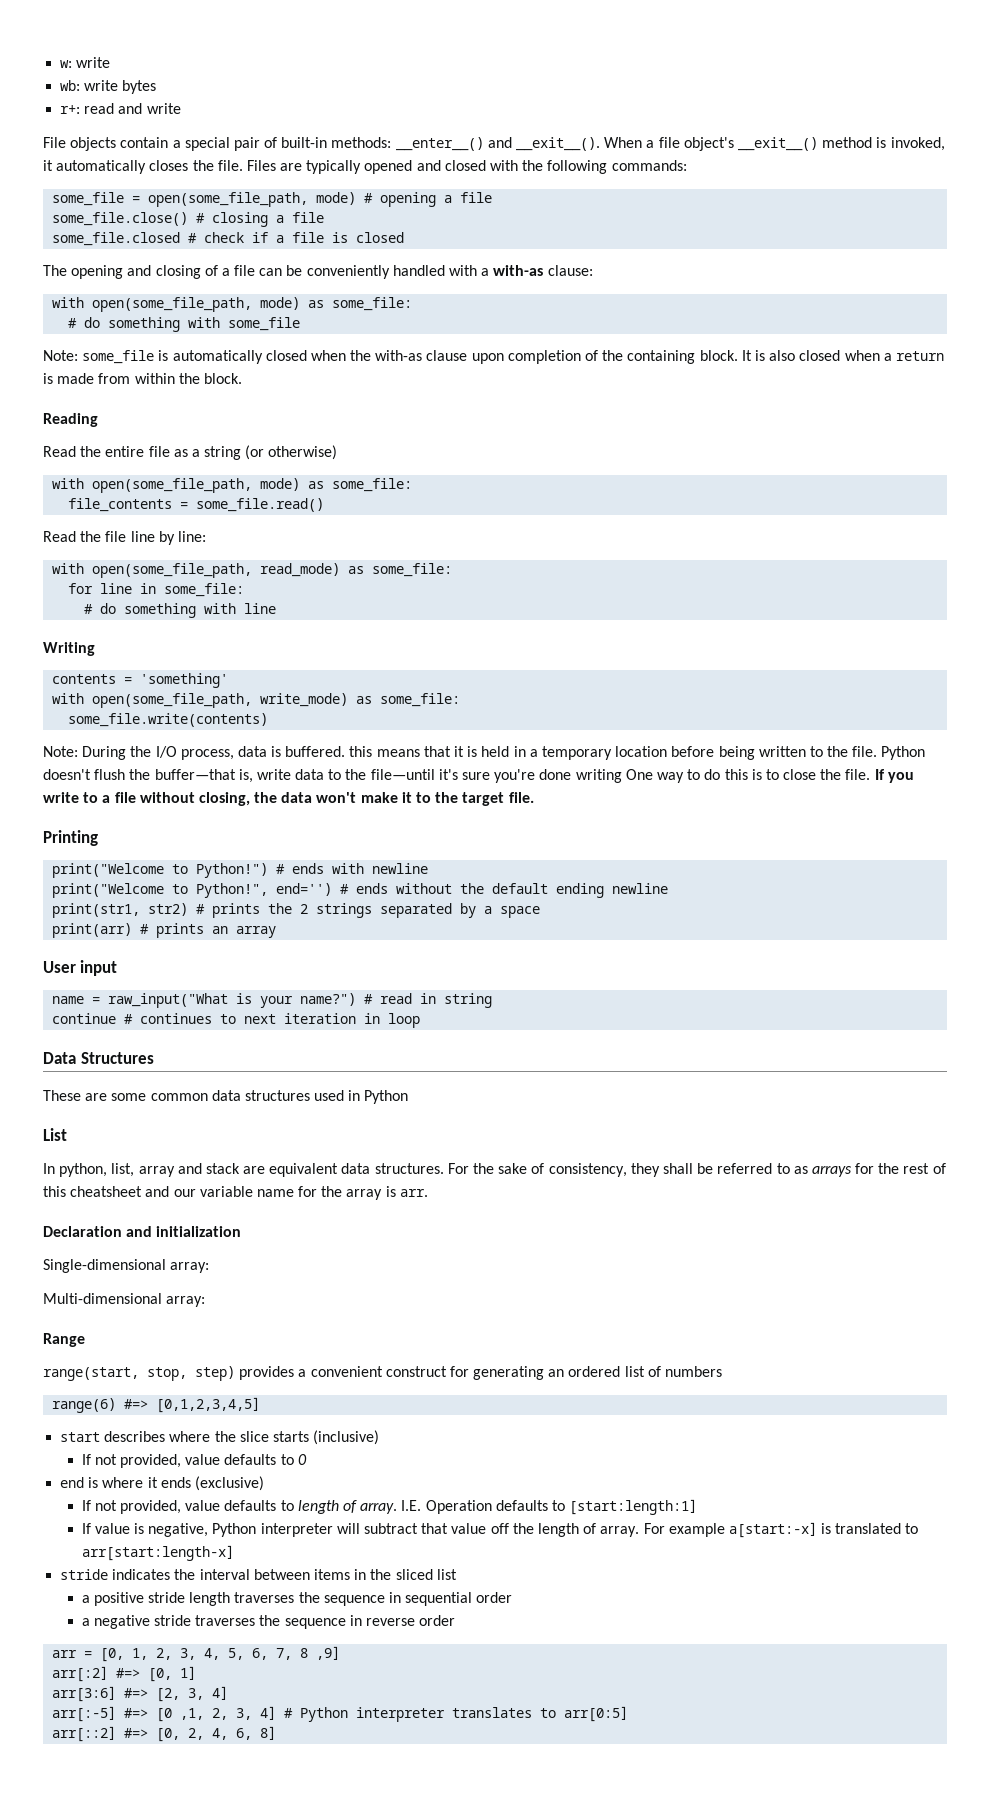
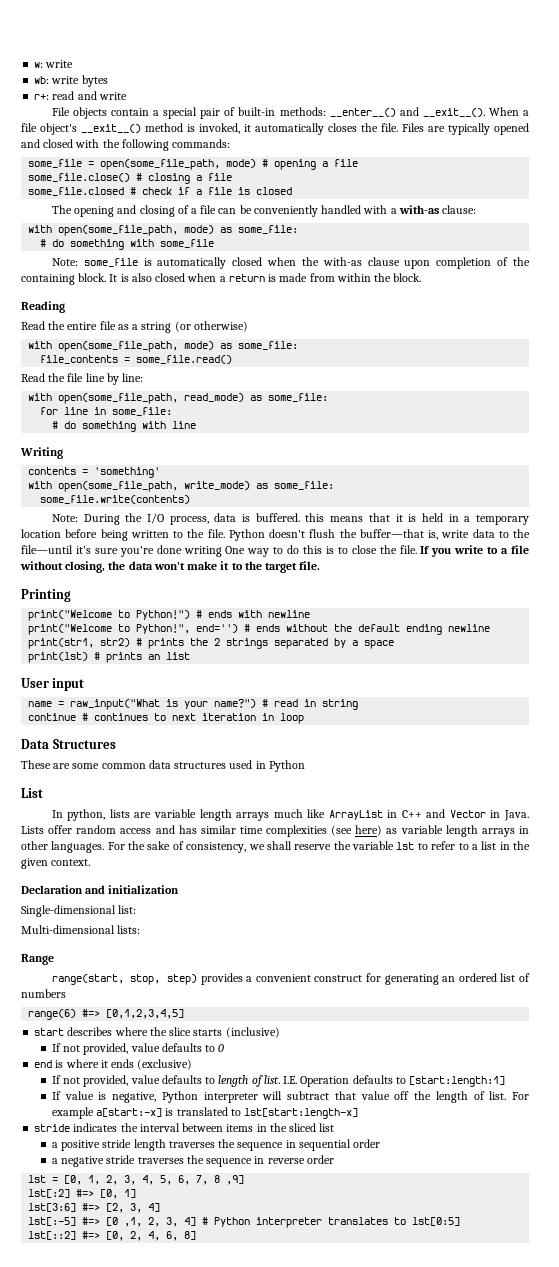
[52,923,133,938] print(arr) -> [28,652,89,663] print(lst)
[236,926,277,938] array -> [166,652,191,660] list
[111,1163,444,1177] list, array and stack are equivalent data structures. -> [109,809,529,821] [21,825,529,837] [21,841,105,853] lists are variable length arrays much like ArrayList in C++ and Vector in Java. Lists offer random access and has similar time complexities (see here) as variable length arrays in other languages.
[630,1163,946,1177] [43,1186,428,1200] they shall be referred to as arrays for the rest of this cheatsheet and our variable name for the array is arr. -> [248,841,530,850] [21,858,91,869] we shall reserve the variable lst to refer to a list in the given context.
[170,1262,210,1273] array: -> [118,905,137,914] list:
[166,1296,206,1307] array: -> [117,925,141,934] lists:
[360,1503,398,1514] array. -> [263,1075,280,1084] list.
[600,1526,640,1537] array. -> [489,1091,507,1100] list.
[81,1545,234,1561] arr[start:length-x] -> [244,1108,359,1119] lst[start:length-x]
[52,1650,78,1658] arr -> [28,1175,47,1183] lst
[52,1666,109,1682] arr[:2] -> [28,1189,71,1198] lst[:2]
[52,1686,117,1702] arr[3:6] -> [28,1203,77,1212] lst[3:6]
[52,1706,117,1722] arr[:-5] -> [28,1217,77,1226] lst[:-5]
[564,1706,629,1722] [52,1726,117,1742] arr[0:5] // arr[::2] -> [412,1217,461,1226] [28,1231,77,1240] lst[0:5] // lst[::2]

